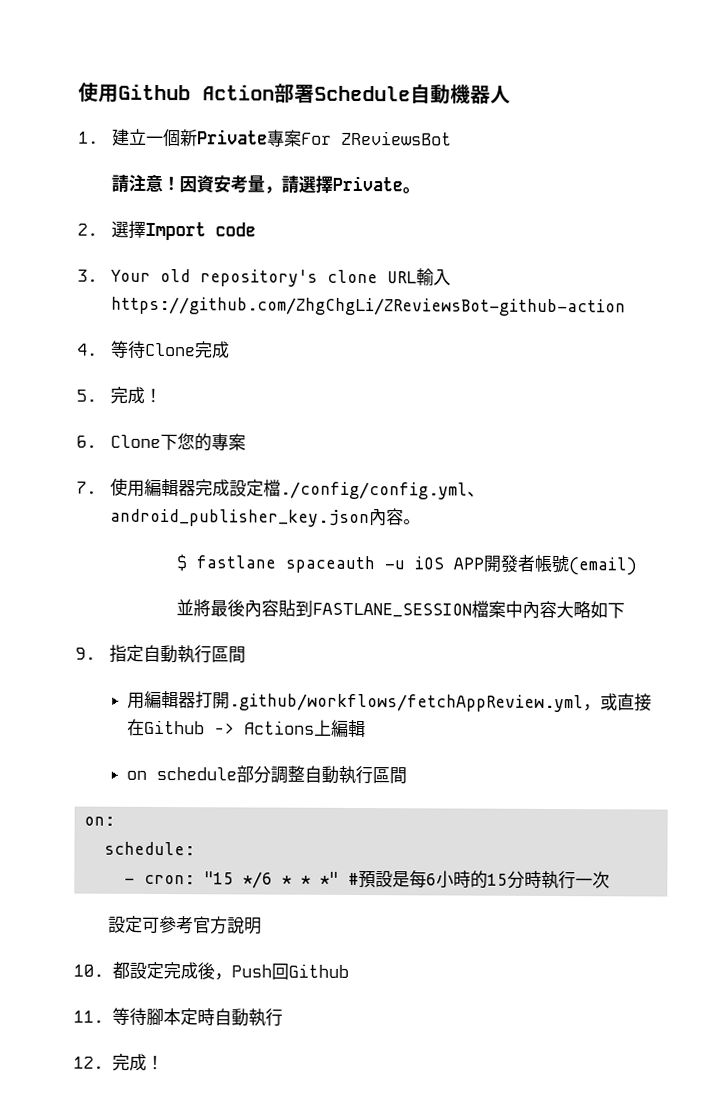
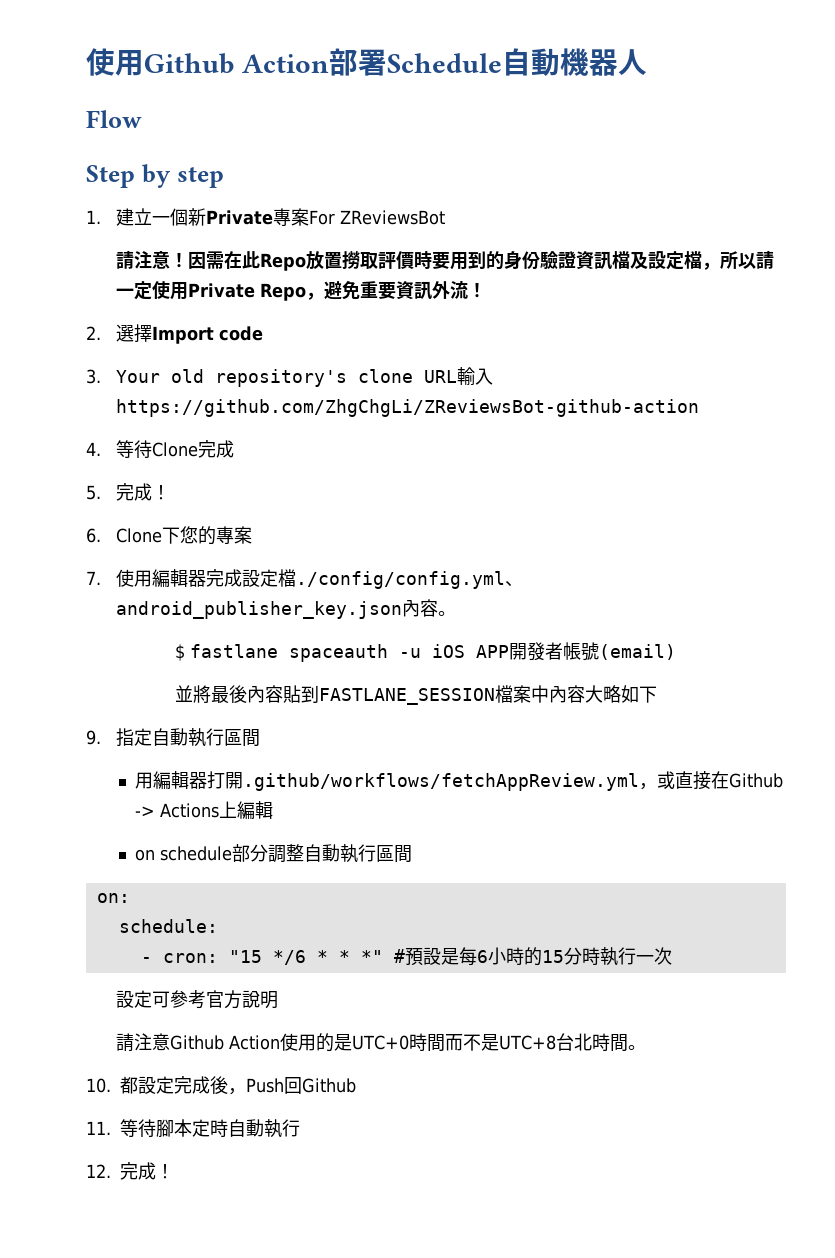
(511, 94) none -> [86,110,142,128] [86,164,224,188] // Flow // Step by step
[195,175,420,194] 資安考量，請選擇Private。 -> [205,251,774,271] [115,280,486,301] 需在此Repo放置撈取評價時要用到的身份驗證資訊檔及設定檔，所以請一定使用Private Repo，避免重要資訊外流！
(262, 926) none -> [115,1033,646,1052] // 請注意Github Action使用的是UTC+0時間而不是UTC+8台北時間。

